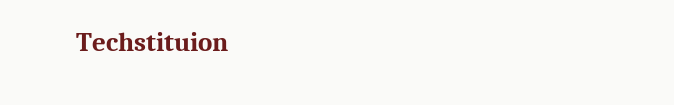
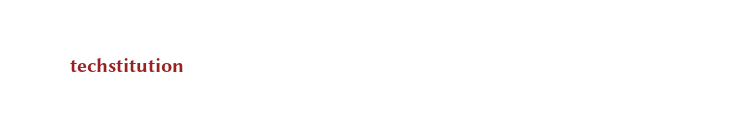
[76,32,228,51] Techstituion -> [70,58,184,72] techstitution

